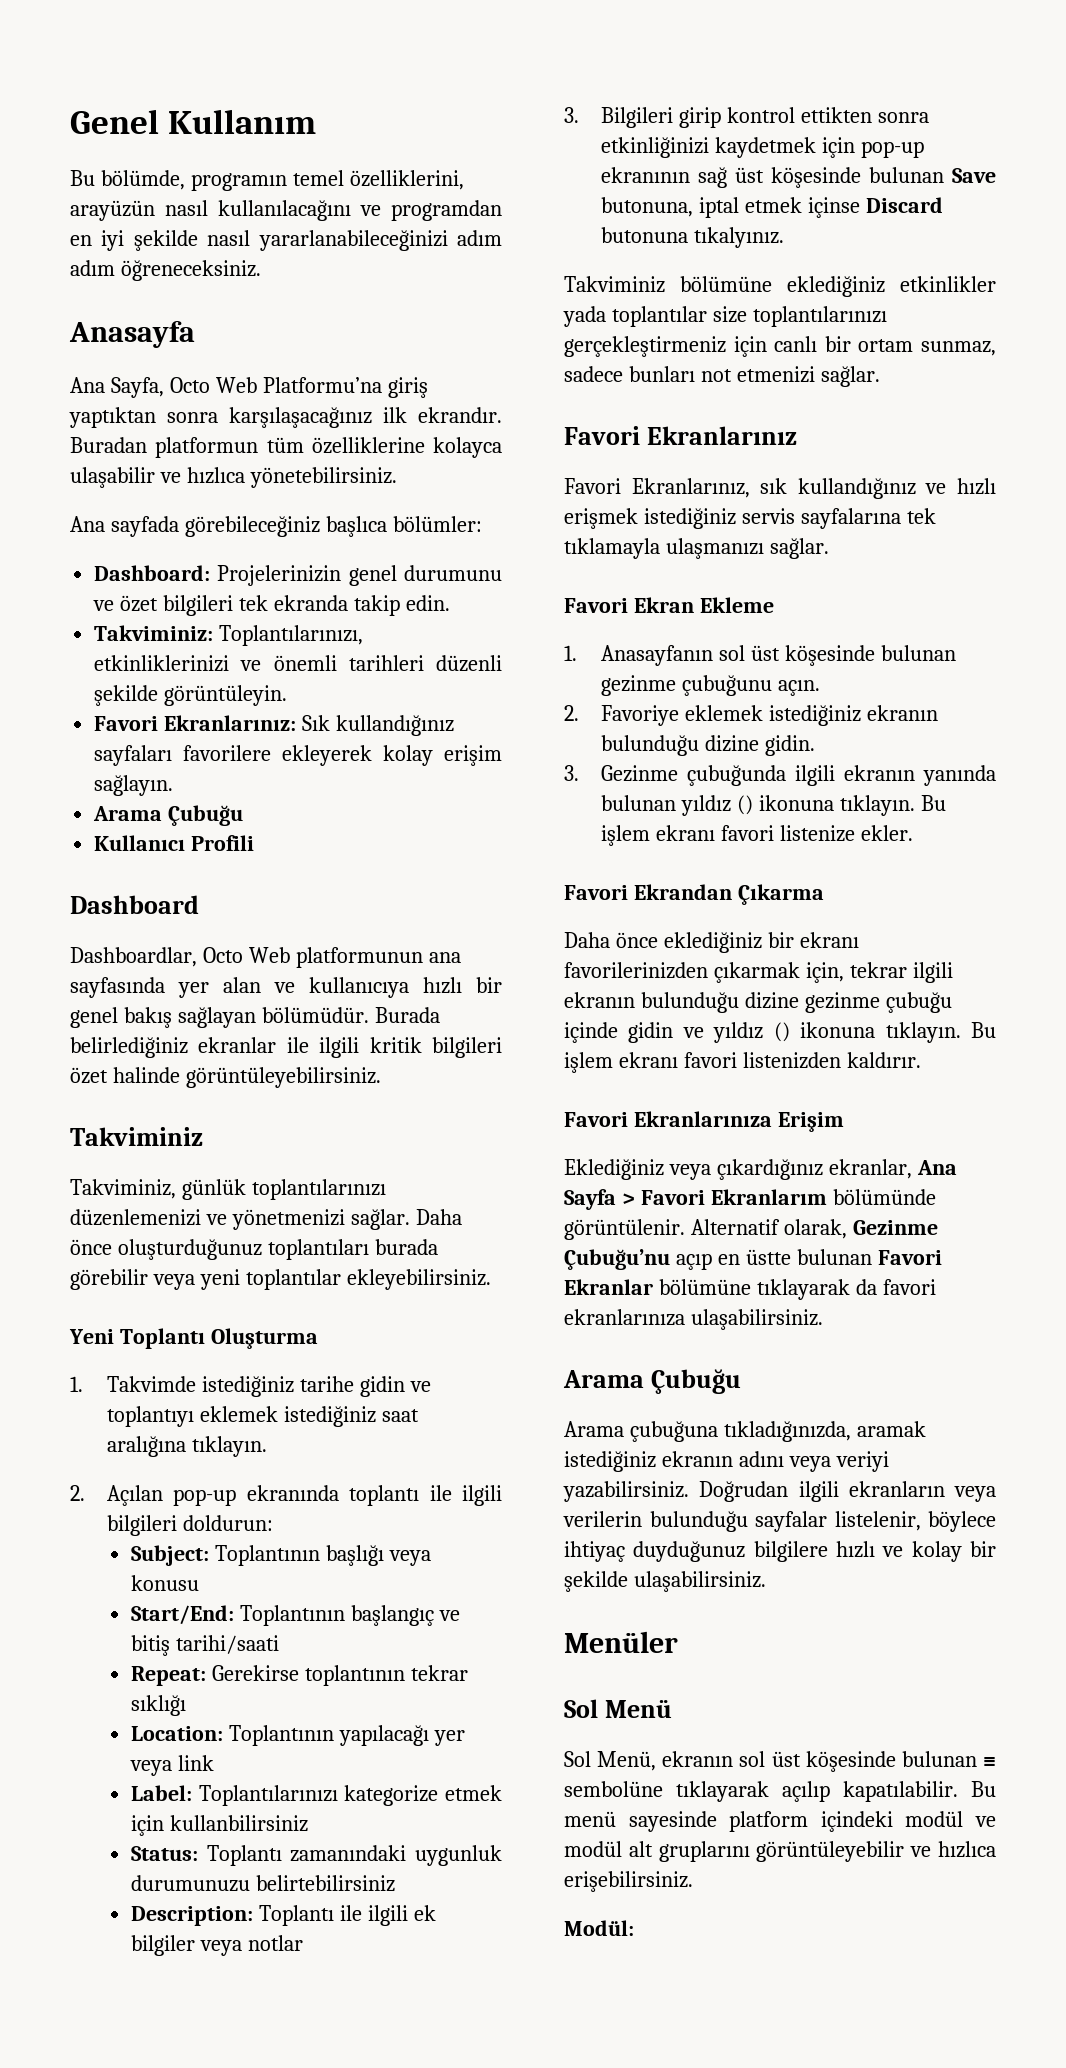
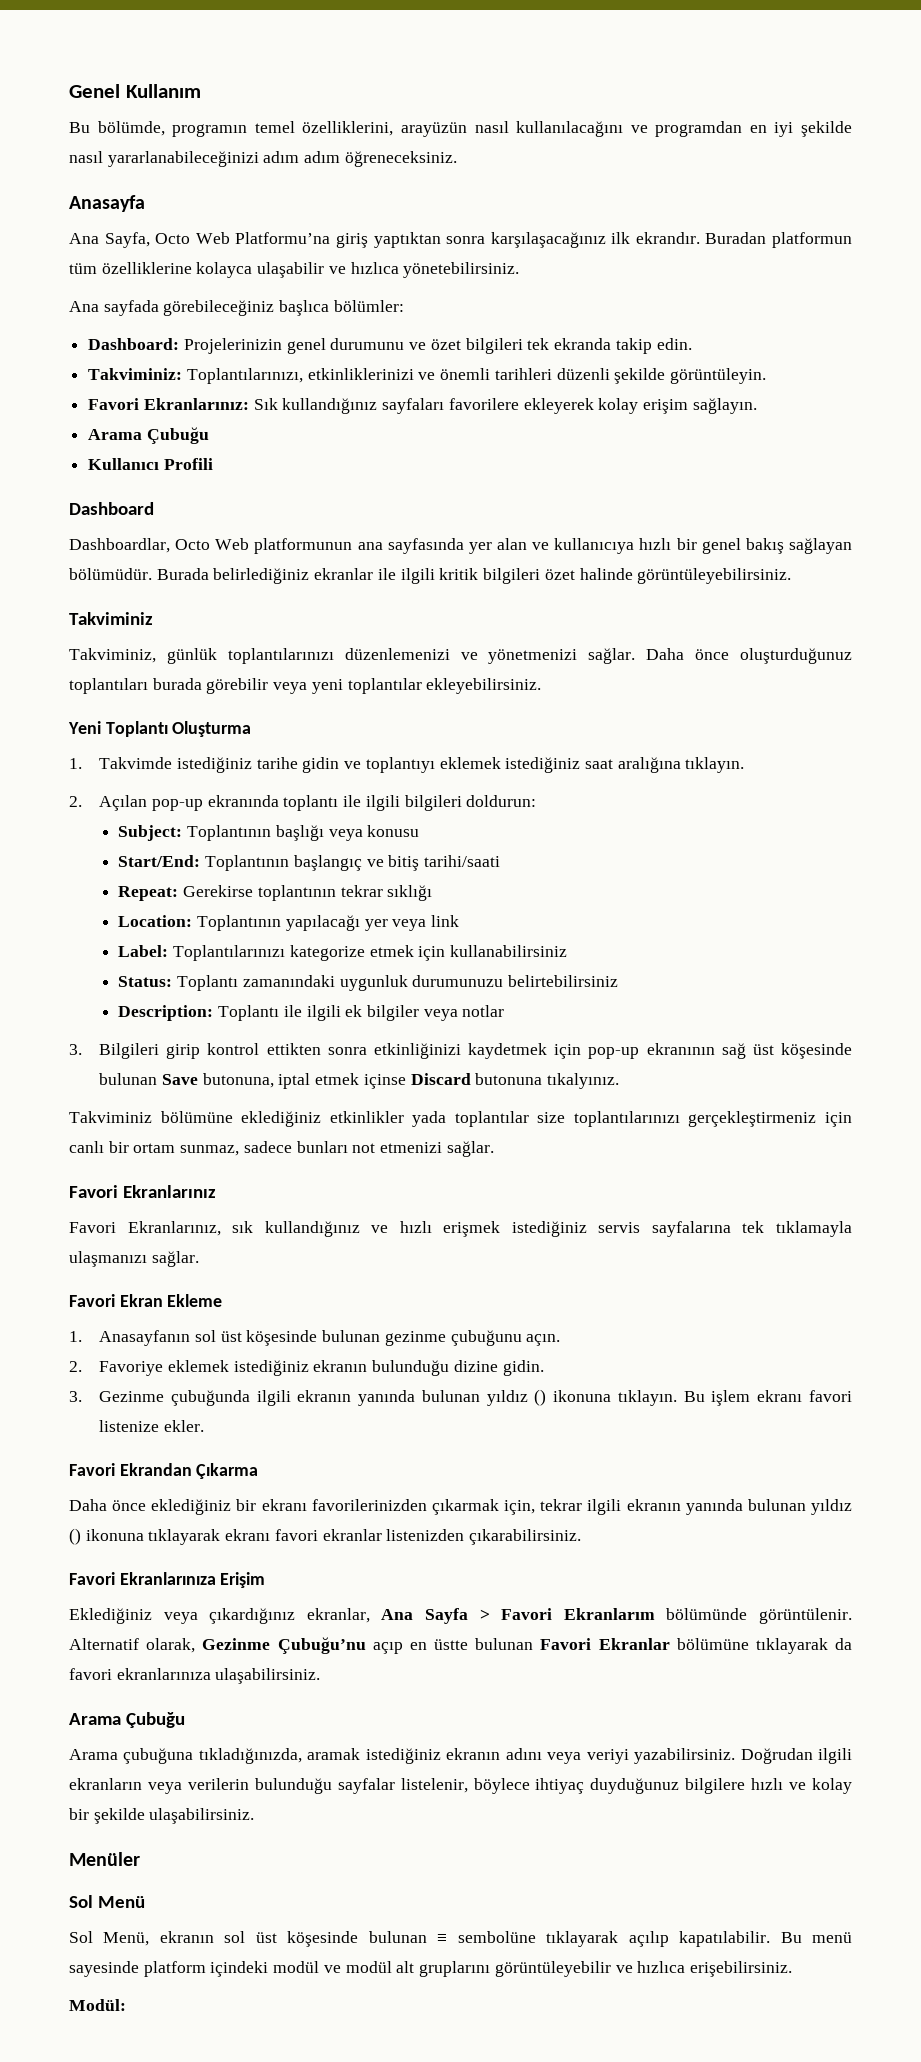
[170,1815,309,1832] kullanbilirsiniz -> [450,945,568,957] kullanabilirsiniz
[640,992,952,1013] [564,1022,996,1043] [564,1052,921,1073] bulunduğu dizine gezinme çubuğu içinde gidin ve yıldız () ikonuna tıklayın. Bu işlem ekranı favori listenizden kaldırır. -> [685,1499,853,1515] [69,1528,582,1545] yanında bulunan yıldız () ikonuna tıklayarak ekranı favori ekranlar listenizden çıkarabilirsiniz.

